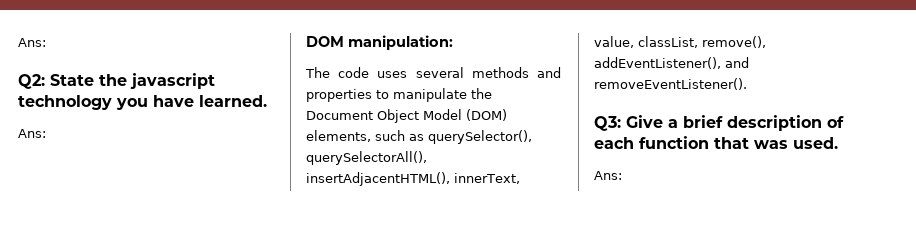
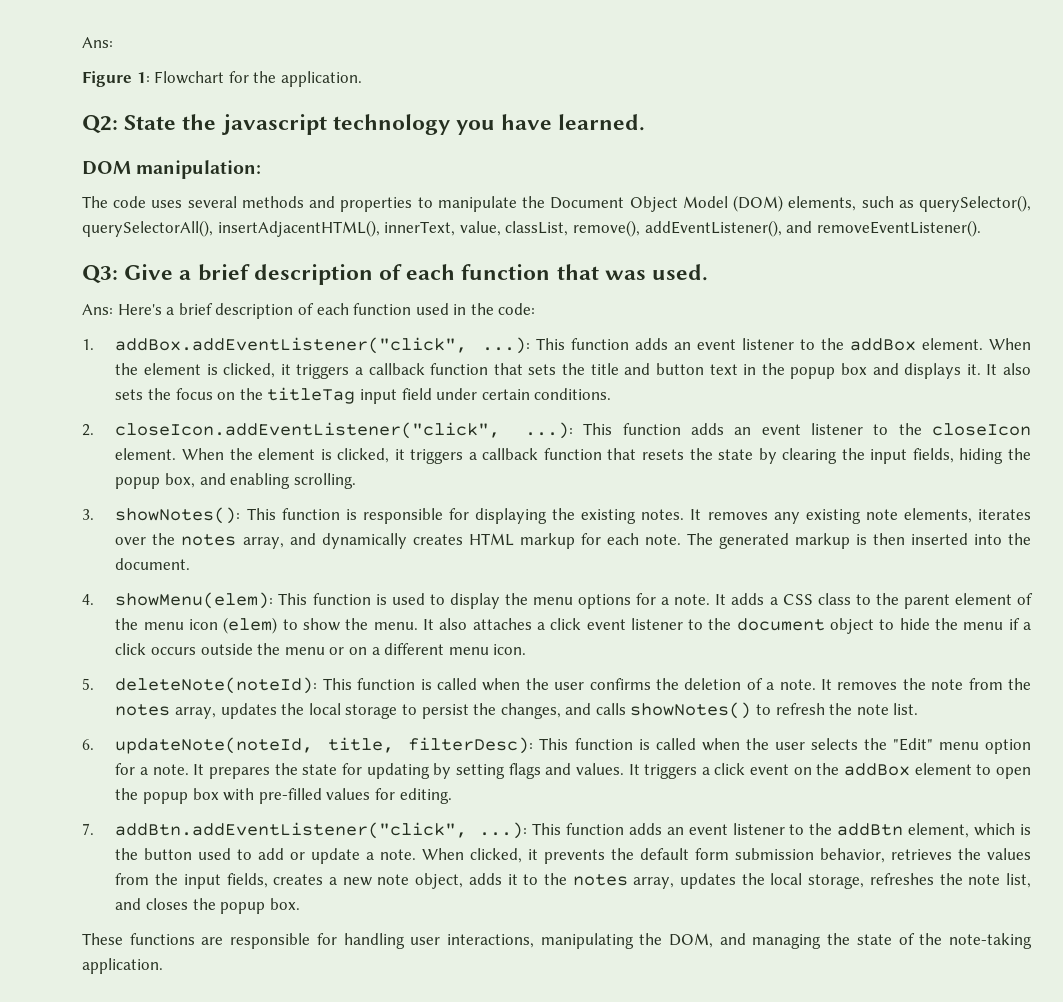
[18,38,46,47] Ans: -> [82,37,113,48] [82,71,362,87] Ans: // Figure 1: Flowchart for the application.
[18,129,46,138] // Ans: -> (646, 122) none
(622, 175) none -> [117,303,536,319] [82,337,1031,354] [115,363,1031,379] [115,387,612,404] [82,422,1031,439] [115,448,1032,464] [115,473,356,489] [82,507,1032,524] [115,533,1031,549] [115,558,191,570] [82,592,1034,609] [115,617,1032,634] [115,643,527,655] [82,677,1031,694] [115,702,919,719] [82,737,1031,754] [115,763,1032,779] [115,788,452,804] [82,822,1031,839] [115,848,1031,864] [115,873,1032,889] [115,898,300,914] [82,933,1033,949] [82,958,163,974] Here's a brief description of each function used in the code: // 1. addBox.addEventListener("click", ...): This function adds an event listener to the addBox element. When the element is clicked, it triggers a callback function that sets the title and button text in the popup box and displays it. It also sets the focus on the titleTag input field under certain conditions. // 2. closeIcon.addEventListener("click", ...): This function adds an event listener to the closeIcon element. When the element is clicked, it triggers a callback function that resets the state by clearing the input fields, hiding the popup box, and enabling scrolling. // 3. showNotes(): This function is responsible for displaying the existing notes. It removes any existing note elements, iterates over the notes array, and dynamically creates HTML markup for each note. The generated markup is then inserted into the document. // 4. showMenu(elem): This function is used to display the menu options for a note. It adds a CSS class to the parent element of the menu icon (elem) to show the menu. It also attaches a click event listener to the document object to hide the menu if a click occurs outside the menu or on a different menu icon. // 5. deleteNote(noteId): This function is called when the user confirms the deletion of a note. It removes the note from the notes array, updates the local storage to persist the changes, and calls showNotes() to refresh the note list. // 6. updateNote(noteId, title, filterDesc): This function is called when the user selects the "Edit" menu option for a note. It prepares the state for updating by setting flags and values. It triggers a click event on the addBox element to open the popup box with pre-filled values for editing. // 7. addBtn.addEventListener("click", ...): This function adds an event listener to the addBtn element, which is the button used to add or update a note. When clicked, it prevents the default form submission behavior, retrieves the values from the input fields, creates a new note object, adds it to the notes array, updates the local storage, refreshes the note list, and closes the popup box. // These functions are responsible for handling user interactions, manipulating the DOM, and managing the state of the note-taking application.

